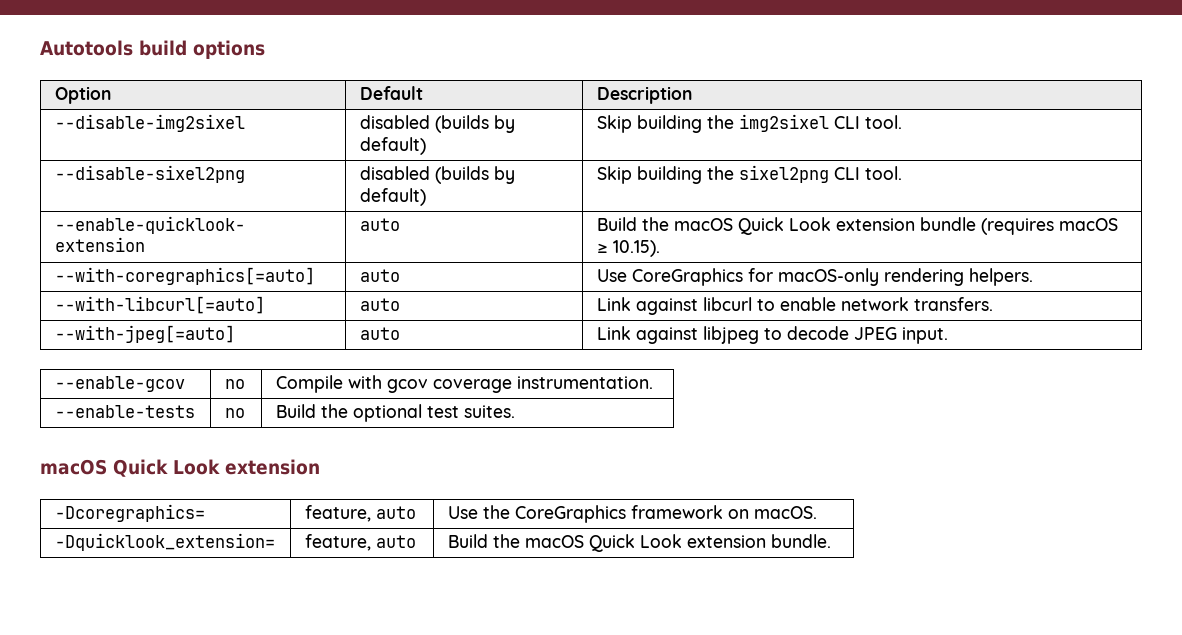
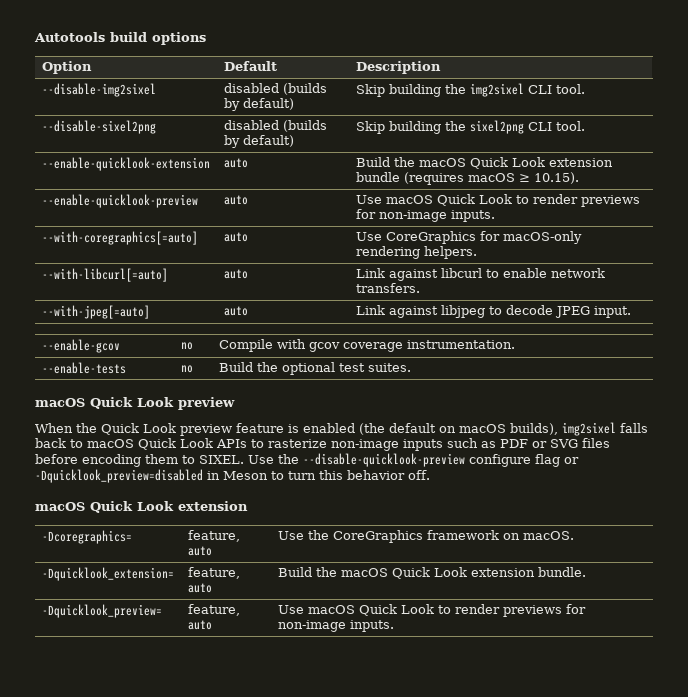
(660, 248) none -> [41,194,198,208] [223,195,248,205] [355,194,640,207] [355,209,495,222] // --enable-quicklook-preview | auto | Use macOS Quick Look to render previews for non-image inputs.
(515, 411) none -> [35,397,235,410] [35,422,648,436] [35,438,610,451] [35,453,579,467] [35,469,430,483] // macOS Quick Look preview // When the Quick Look preview feature is enabled (the default on macOS builds), img2sixel falls back to macOS Quick Look APIs to rasterize non-image inputs such as PDF or SVG files before encoding them to SIXEL. Use the --disable-quicklook-preview configure flag or -Dquicklook_preview=disabled in Meson to turn this behavior off.
(831, 541) none -> [41,604,162,618] [187,604,240,616] [187,620,212,630] [277,604,586,617] [277,620,394,632] // -Dquicklook_preview= | feature, auto | Use macOS Quick Look to render previews for non-image inputs.

